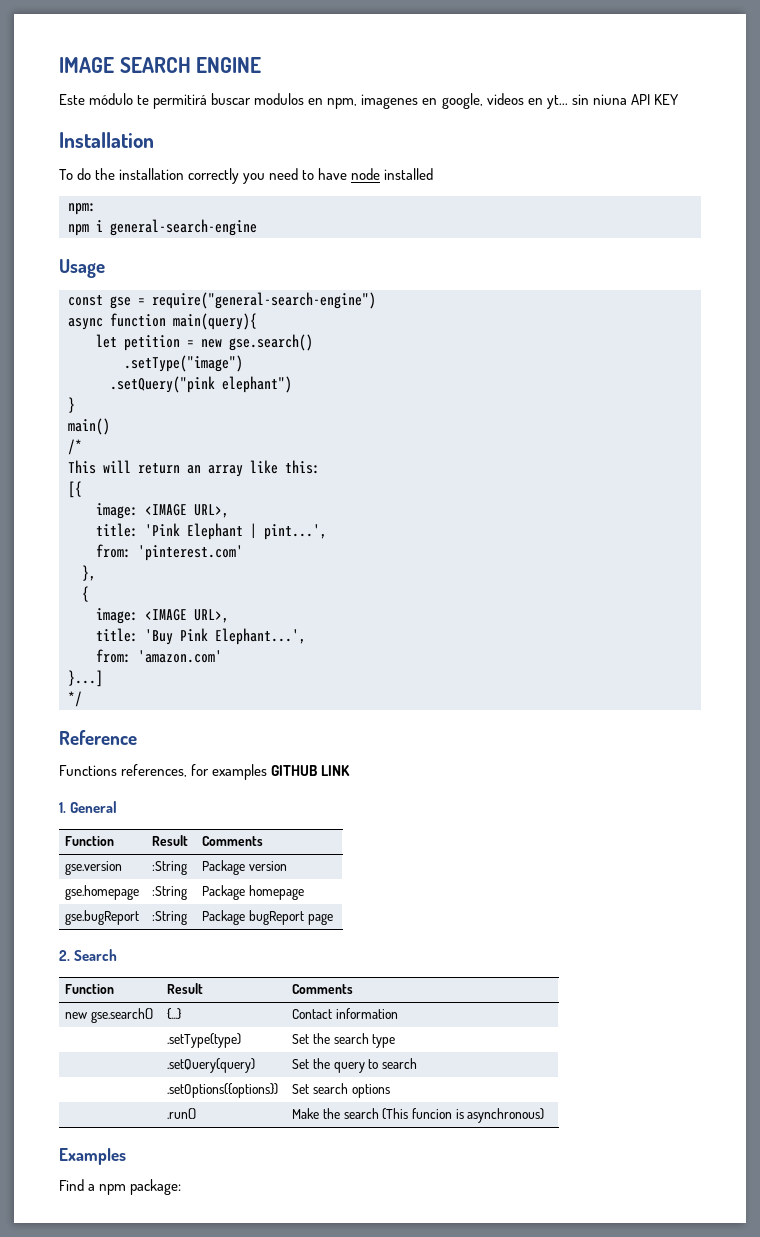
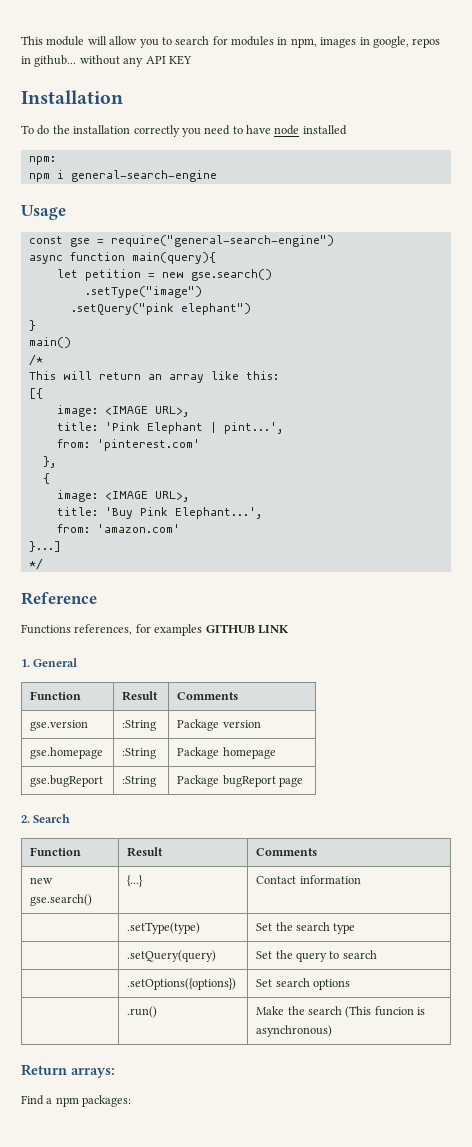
[59,57,262,73] [59,93,627,109] IMAGE SEARCH ENGINE // Este módulo te permitirá buscar modulos en npm, imagenes en google, videos en yt... sin niuna -> [21,36,441,48] [21,55,144,67] This module will allow you to search for modules in npm, images in google, repos in github... without any
[59,1148,126,1165] Examples -> [21,1064,115,1078] Return arrays:
[130,1179,182,1195] package: -> [82,1095,132,1107] packages:

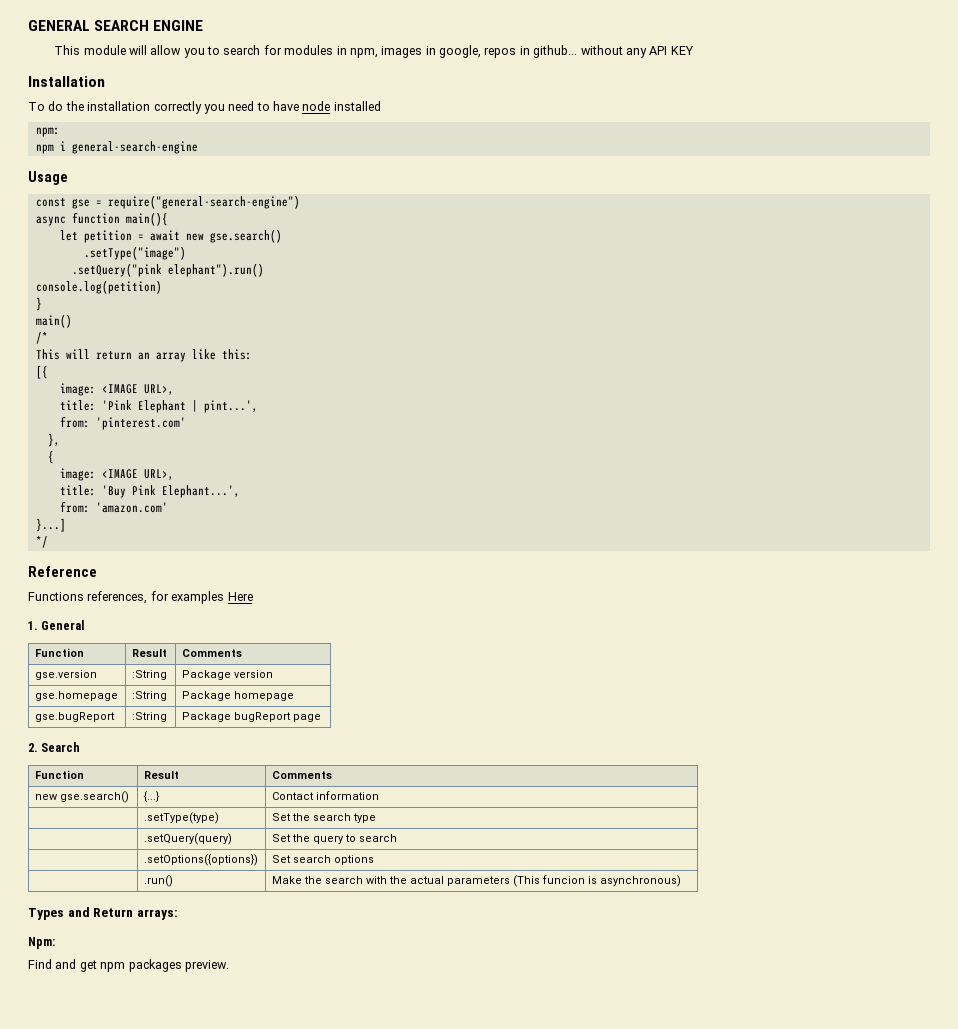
(21, 40) none -> [28,20,204,31] GENERAL SEARCH ENGINE //
[131,252,216,264] main(query){ -> [125,212,168,226] main(){
(155, 275) none -> [149,230,180,241] await
[180,303,251,315] elephant") -> [167,263,264,277] [35,280,162,294] elephant").run() // console.log(petition)
[205,624,289,634] GITHUB LINK -> [227,592,253,601] Here
(343, 1010) none -> [365,876,510,886] with the actual parameters
(333, 1031) none -> [28,907,90,920] Types and
(115, 1073) none -> [28,937,55,949] // Npm:
[46,1095,132,1107] a npm packages: -> [55,959,229,972] and get npm packages preview.

